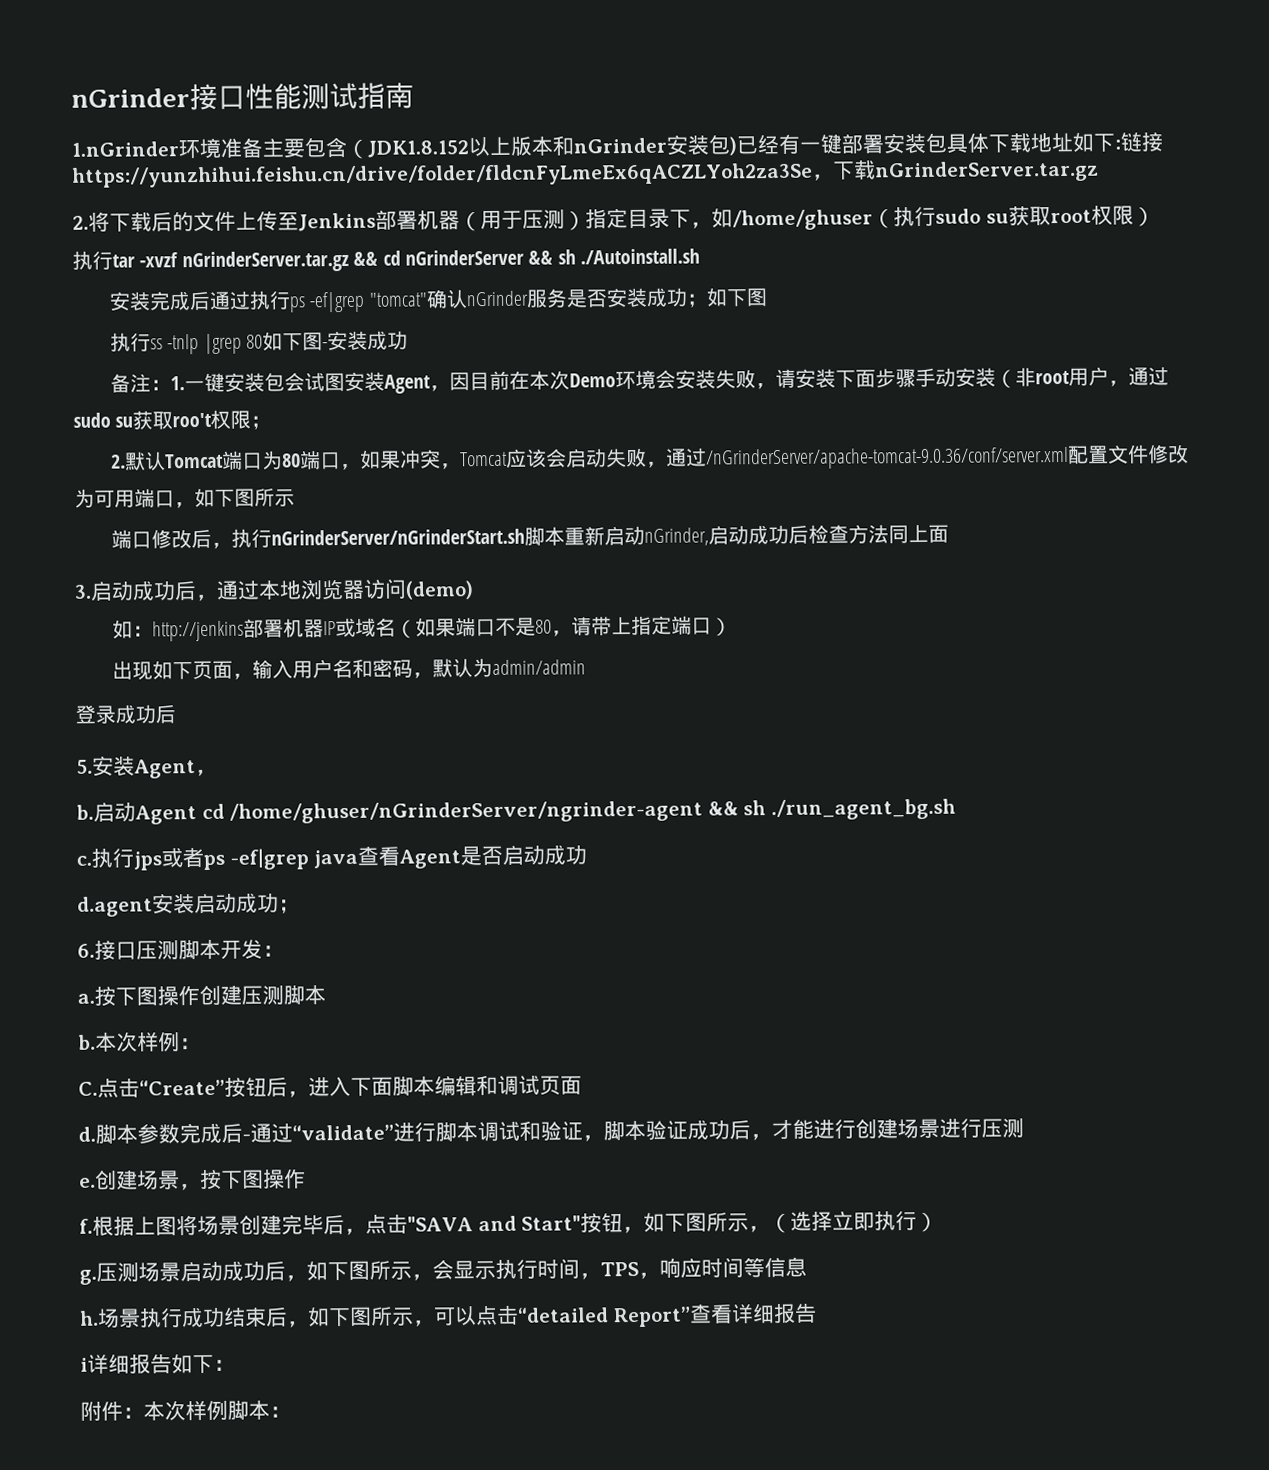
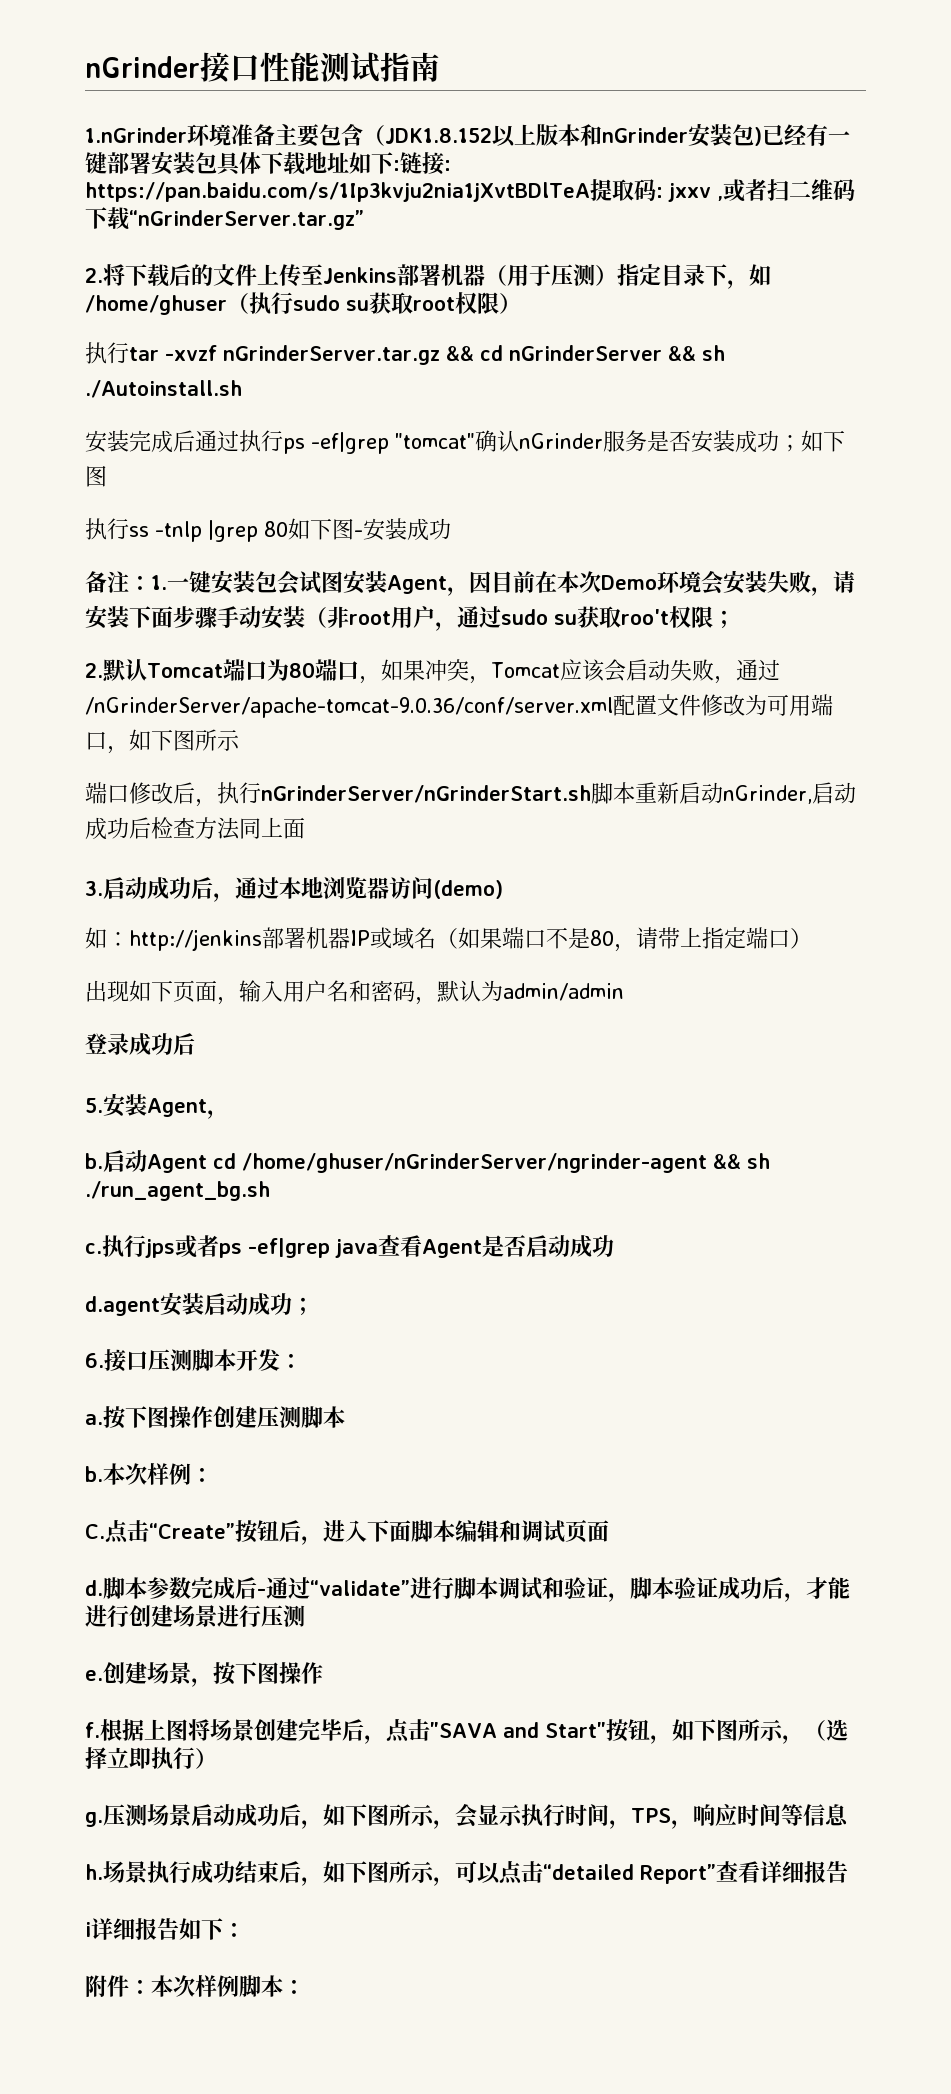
[72,160,1099,188] https://yunzhihui.feishu.cn/drive/folder/fldcnFyLmeEx6qACZLYoh2za3Se，下载nGrinderServer.tar.gz -> [444,160,451,171] [85,179,855,202] [85,207,364,230] : https://pan.baidu.com/s/1Ip3kvju2nia1jXvtBDlTeA提取码: jxxv ,或者扫二维码下载“nGrinderServer.tar.gz”

